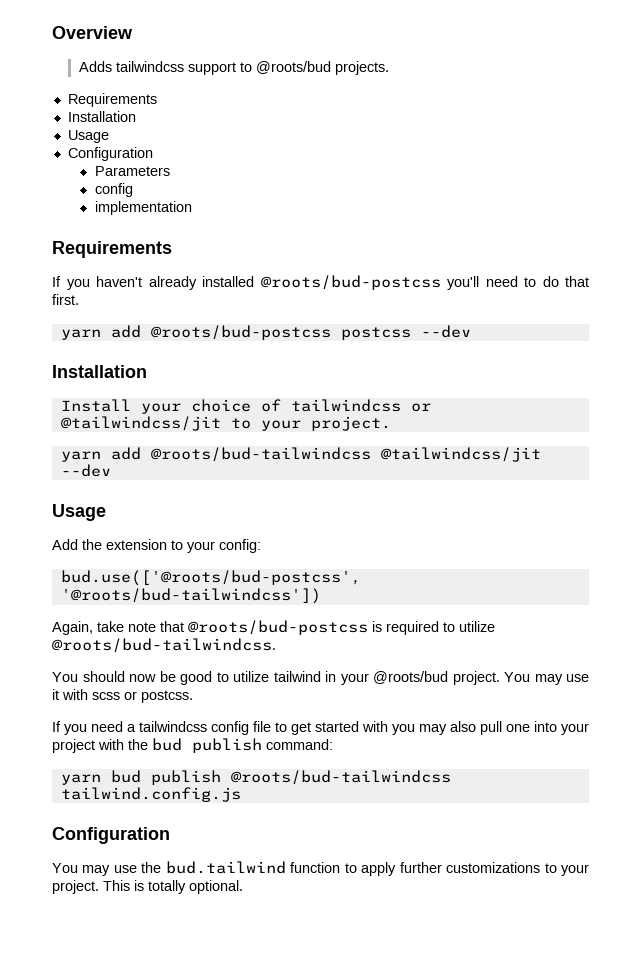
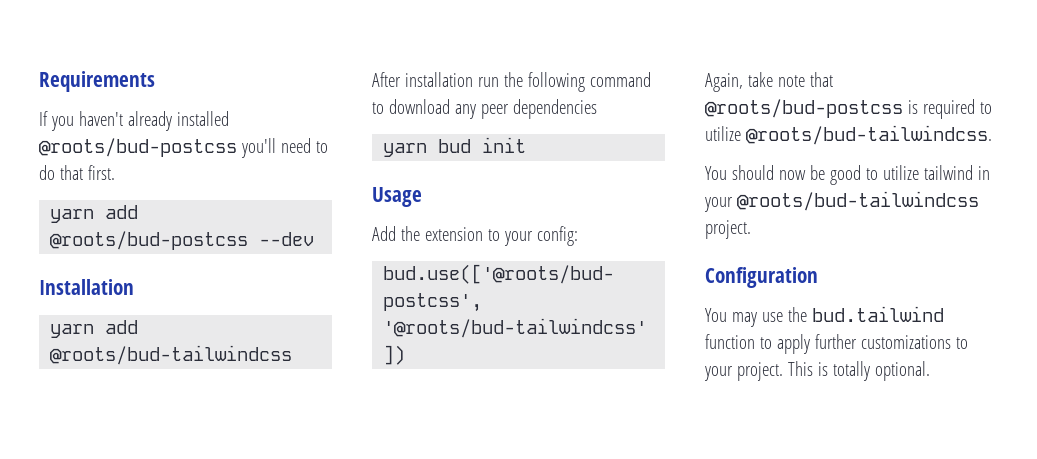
[52,26,133,39] [78,61,389,75] [67,93,157,107] [67,111,136,122] [67,130,109,143] [67,147,153,161] [94,166,170,176] [94,183,133,197] [94,201,192,215] Overview // Adds tailwindcss support to @roots/bud projects. // Requirements // Installation // Usage // Configuration // Parameters // config // implementation // -> (39, 81) none
[340,327,411,340] postcss -> (249, 240) none
[60,399,431,414] [60,416,391,431] [60,447,541,462] [60,464,111,477] Install your choice of tailwindcss or @tailwindcss/jit to your project. // yarn add @roots/bud-tailwindcss @tailwindcss/jit --dev -> [50,320,139,338] [50,345,293,365] [372,72,651,92] [372,99,597,119] [383,137,527,157] yarn add @roots/bud-tailwindcss // After installation run the following command to download any peer dependencies // yarn bud init
[373,671,589,685] [52,689,193,703] [52,721,589,735] [52,738,333,753] [60,770,451,785] [60,787,241,802] @roots/bud project. You may use it with scss or postcss. // If you need a tailwindcss config file to get started with you may also pull one into your project with the bud publish command: // yarn bud publish @roots/bud-tailwindcss tailwind.config.js -> [736,191,979,211] [705,220,751,239] @roots/bud-tailwindcss project.

